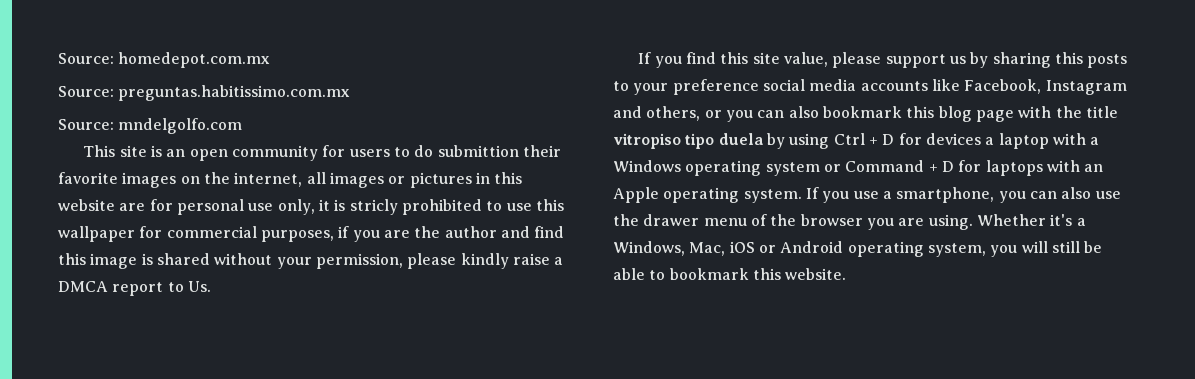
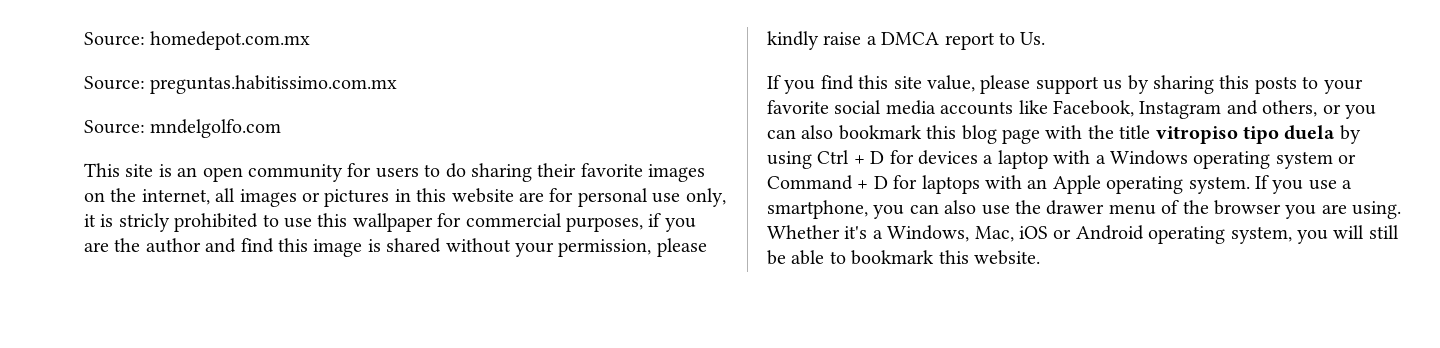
[437,145,519,157] submittion -> [470,163,532,182] sharing
[672,79,759,95] preference -> [767,100,829,114] favorite

